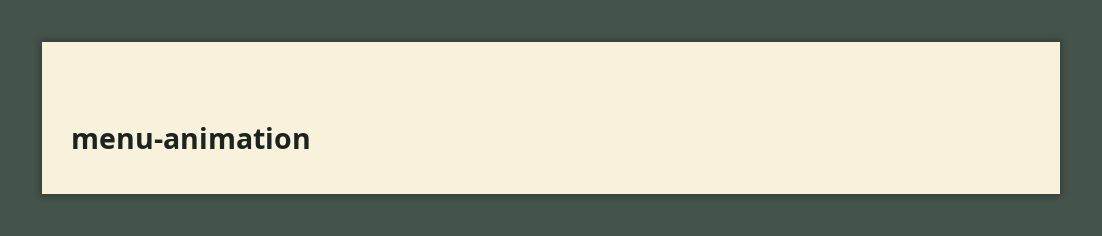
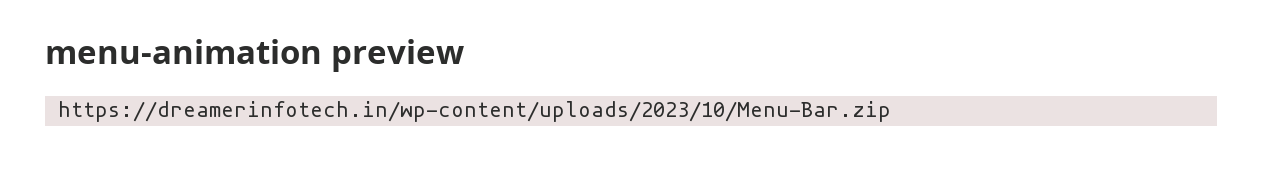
(311, 138) none -> [331,39,464,72] [57,101,891,122] preview // https://dreamerinfotech.in/wp-content/uploads/2023/10/Menu-Bar.zip

